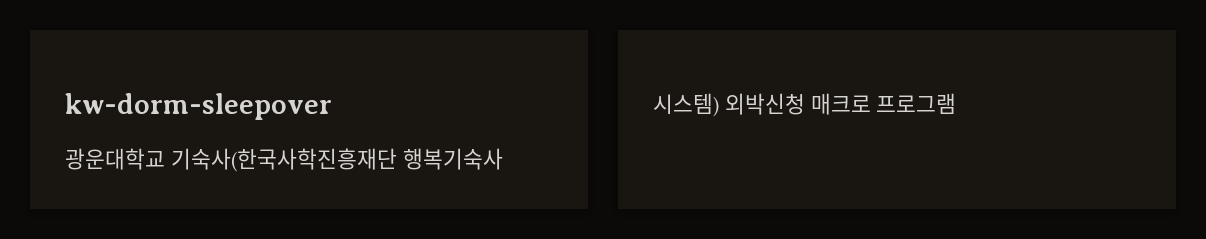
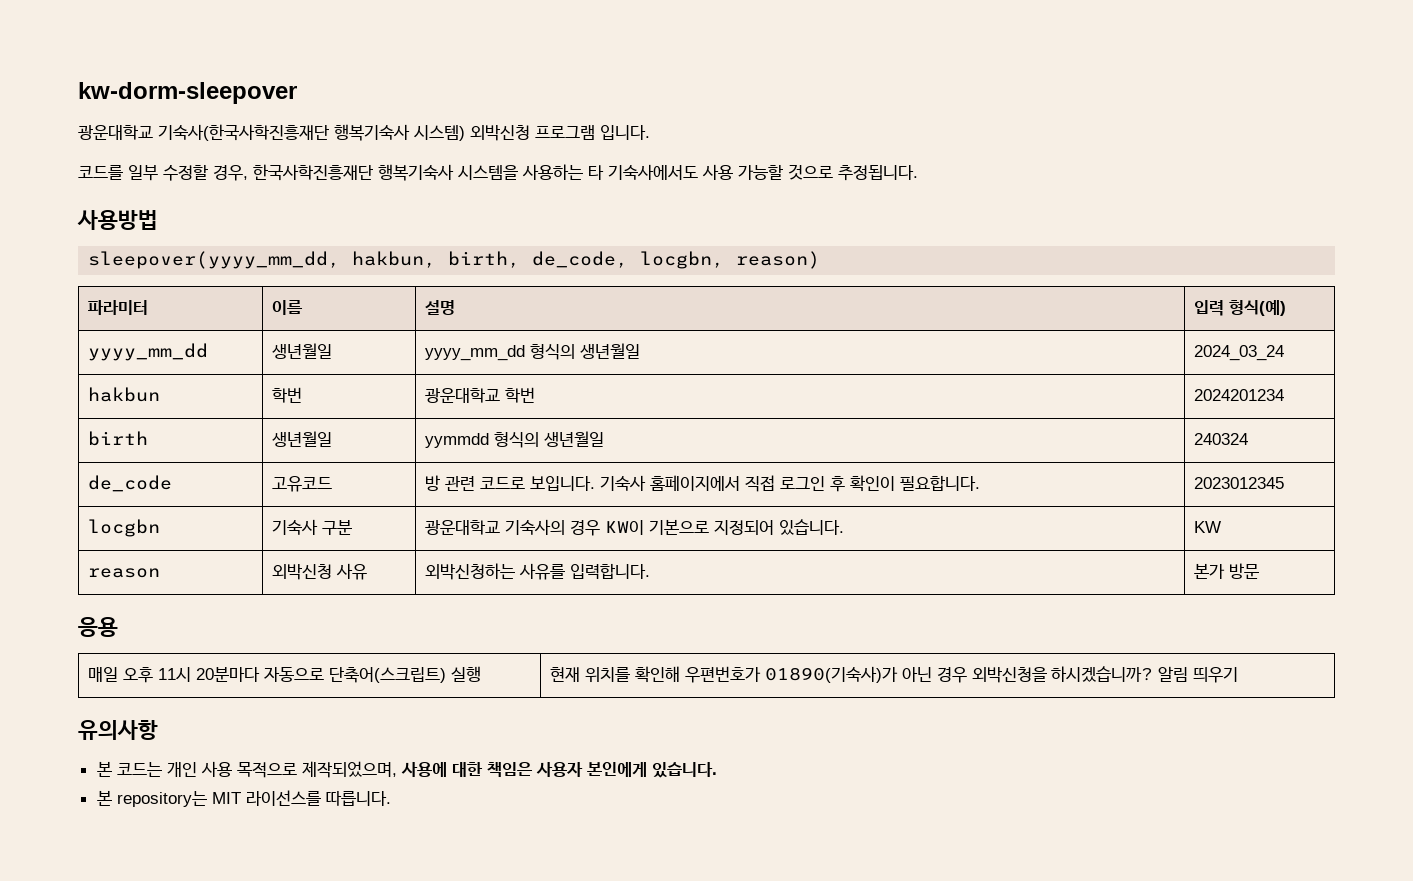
[810,93,957,115] 매크로 프로그램 -> [535,125,650,140] [78,164,918,181] [77,210,158,230] [88,251,821,269] [87,300,148,315] [271,300,303,315] [424,300,455,315] [1193,300,1286,316] [87,343,208,361] [271,343,332,359] [424,343,640,361] [1193,345,1284,361] [87,387,160,402] [271,387,302,403] [424,387,535,403] [1193,389,1284,401] [87,431,148,446] [271,431,332,447] [424,431,604,448] [1193,433,1248,445] [87,475,172,492] [271,476,332,492] [424,475,980,492] [1193,477,1284,489] [87,519,160,537] [271,519,352,535] [424,519,844,536] [1193,521,1221,533] [87,568,160,578] [271,563,367,580] [424,563,650,580] [1193,563,1259,579] [78,617,118,637] [87,666,481,683] [549,666,1239,683] [78,720,158,740] [96,761,717,778] [96,790,391,807] 프로그램 입니다. // 코드를 일부 수정할 경우, 한국사학진흥재단 행복기숙사 시스템을 사용하는 타 기숙사에서도 사용 가능할 것으로 추정됩니다. // 사용방법 // sleepover(yyyy_mm_dd, hakbun, birth, de_code, locgbn, reason) // 파라미터 | 이름 | 설명 | 입력 형식(예) // yyyy_mm_dd | 생년월일 | yyyy_mm_dd 형식의 생년월일 | 2024_03_24 // hakbun | 학번 | 광운대학교 학번 | 2024201234 // birth | 생년월일 | yymmdd 형식의 생년월일 | 240324 // de_code | 고유코드 | 방 관련 코드로 보입니다. 기숙사 홈페이지에서 직접 로그인 후 확인이 필요합니다. | 2023012345 // locgbn | 기숙사 구분 | 광운대학교 기숙사의 경우 KW이 기본으로 지정되어 있습니다. | KW // reason | 외박신청 사유 | 외박신청하는 사유를 입력합니다. | 본가 방문 // 응용 // 매일 오후 11시 20분마다 자동으로 단축어(스크립트) 실행 | 현재 위치를 확인해 우편번호가 01890(기숙사)가 아닌 경우 외박신청을 하시겠습니까? 알림 띄우기 // 유의사항 // 본 코드는 개인 사용 목적으로 제작되었으며, 사용에 대한 책임은 사용자 본인에게 있습니다. // 본 repository는 MIT 라이선스를 따릅니다.

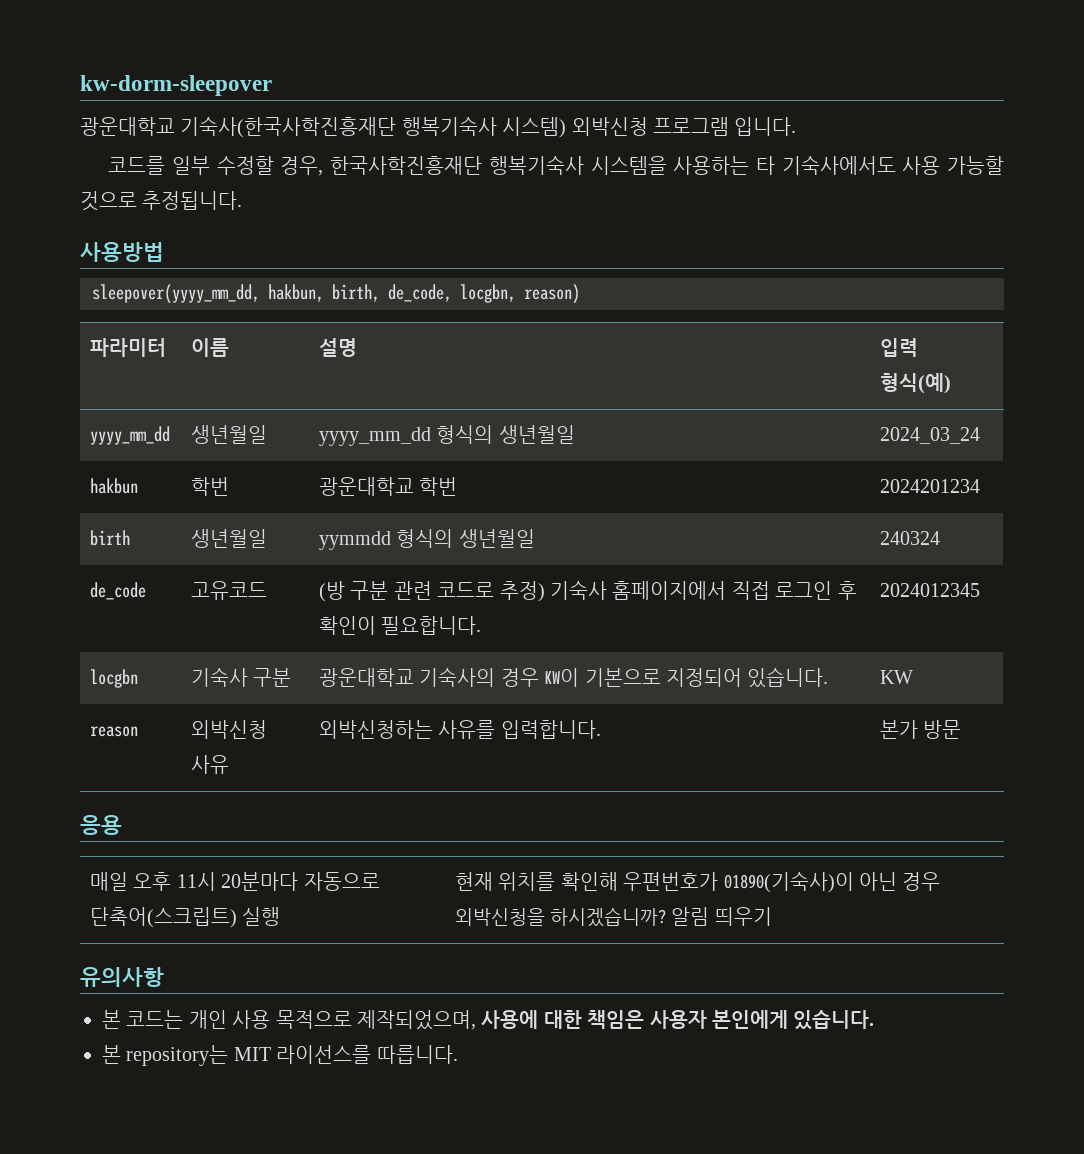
[424,475,440,491] 방 -> [319,581,389,602] (방 구분
[529,476,595,491] 보입니다. -> [499,581,545,602] 추정)
[1193,477,1284,489] 2023012345 -> [880,583,981,597] 2024012345
[764,666,898,683] 01890(기숙사)가 -> [723,871,854,893] 01890(기숙사)이

